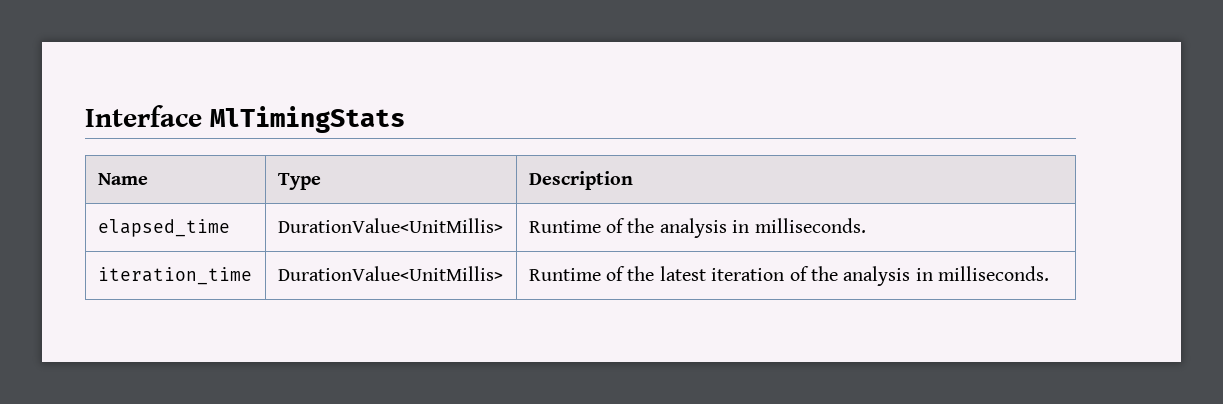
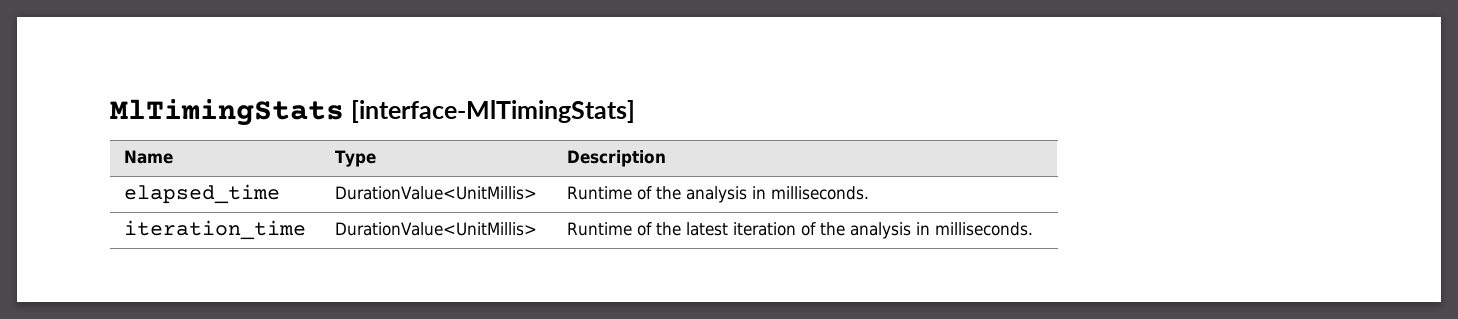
[85,105,202,127] Interface -> (110, 112) none
(405, 119) none -> [350,100,635,123] [interface-MlTimingStats]

